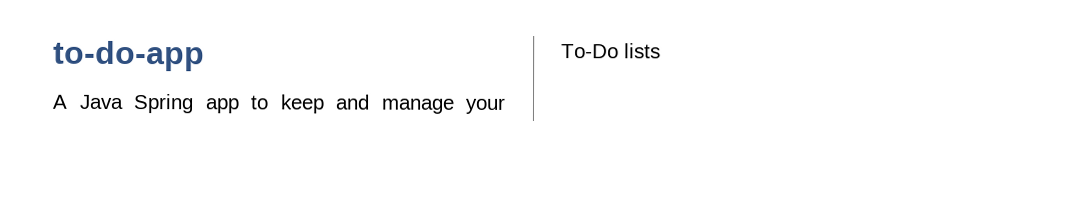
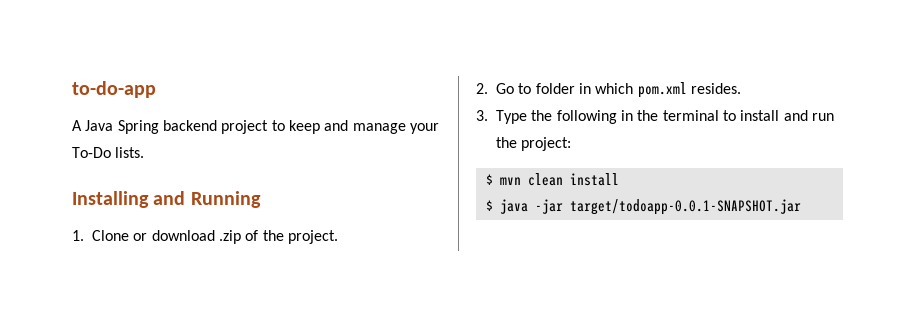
[204,98,240,114] app -> [162,120,269,134] backend project
[624,43,661,59] lists -> [115,147,145,158] [72,191,261,208] [72,230,338,244] [476,82,741,98] [476,110,834,124] [496,137,572,151] [485,173,619,186] [485,199,801,215] lists. // Installing and Running // 1. Clone or download .zip of the project. // 2. Go to folder in which pom.xml resides. // 3. Type the following in the terminal to install and run the project: // $ mvn clean install // $ java -jar target/todoapp-0.0.1-SNAPSHOT.jar

